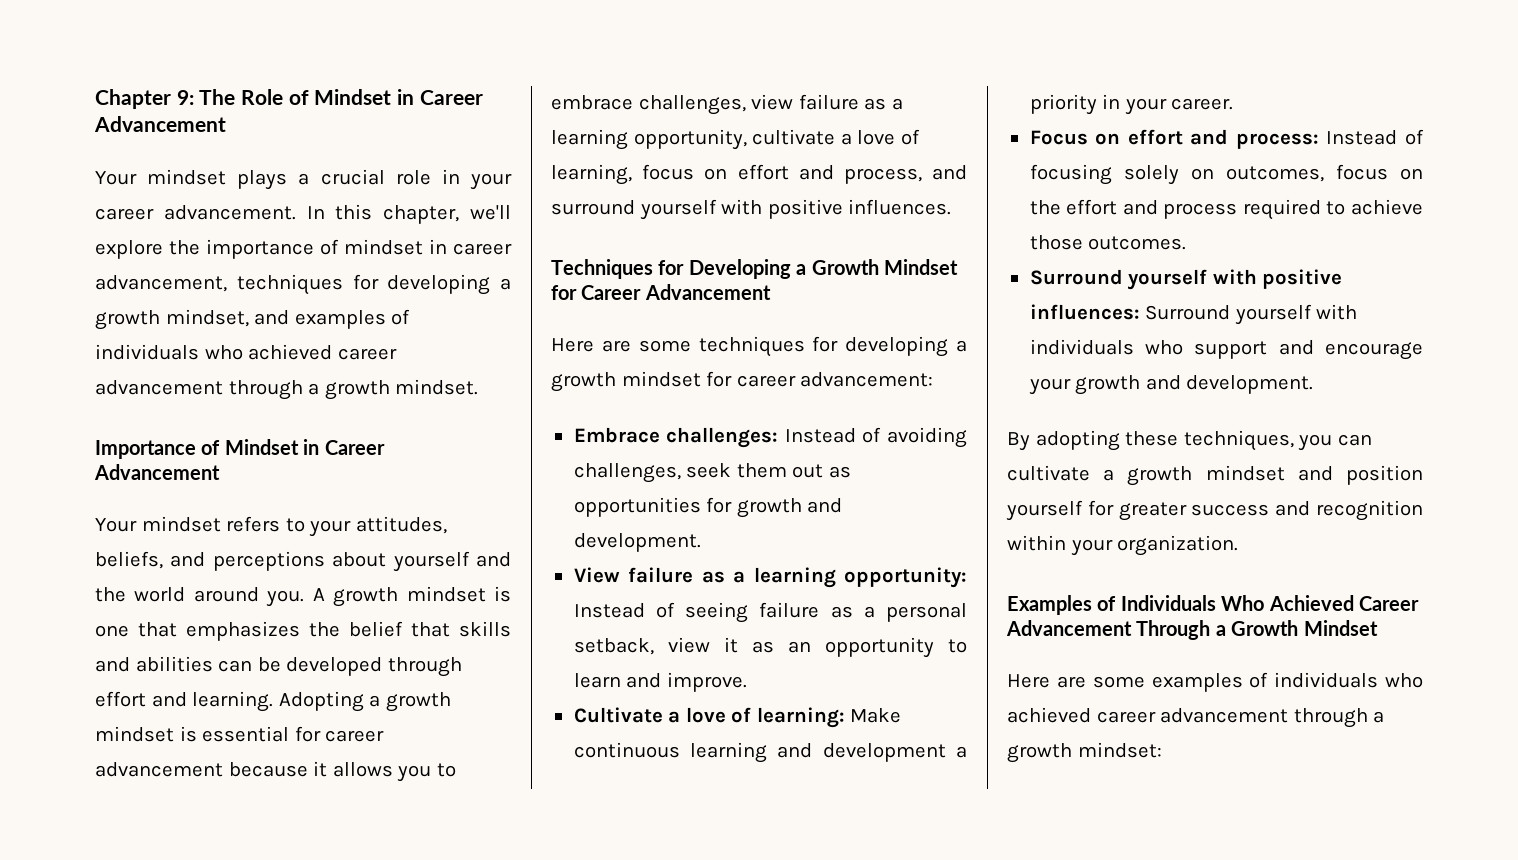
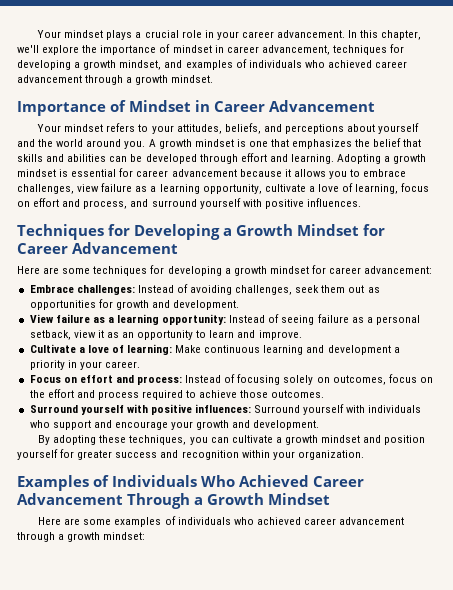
[95,89,483,109] [94,116,226,132] Chapter 9: The Role of Mindset in Career Advancement // -> (37, 34) none

